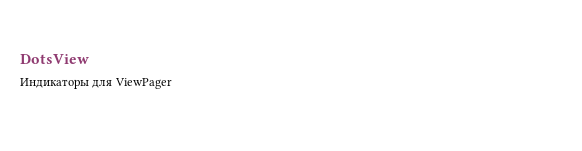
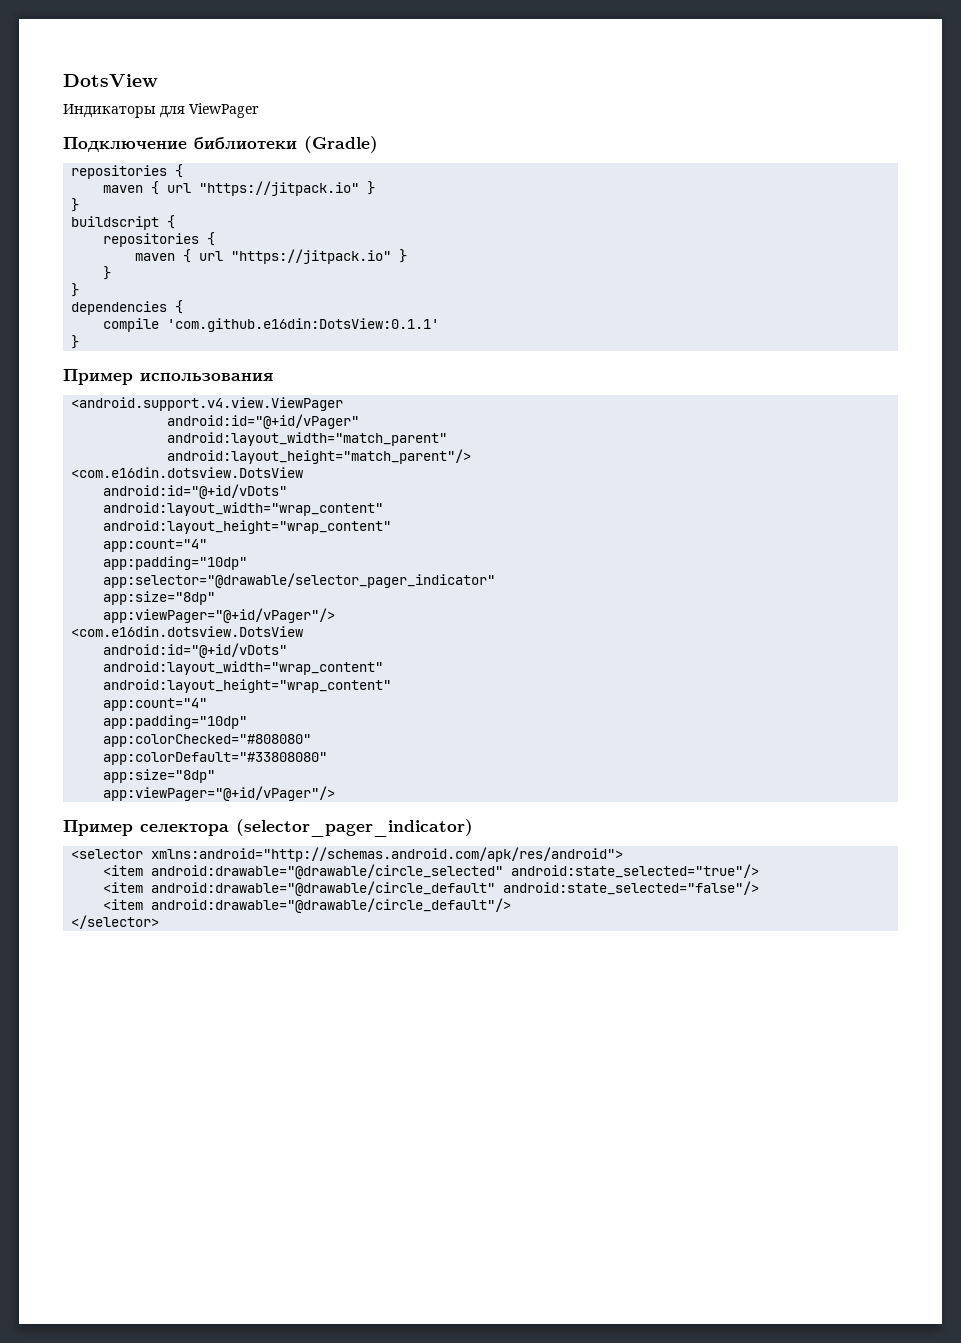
(172, 83) none -> [63,136,378,153] [71,164,184,179] [103,181,376,196] [71,198,80,212] [71,215,176,230] [103,232,216,247] [135,249,408,264] [103,266,112,280] [71,283,80,297] [71,300,184,315] [103,318,440,332] [71,335,80,349] [63,369,273,385] [71,397,344,411] [167,414,360,429] [167,432,448,446] [167,449,472,464] [71,467,304,478] [103,484,288,499] [103,502,384,516] [103,520,392,534] [103,539,208,552] [103,556,248,570] [103,573,496,588] [103,591,216,605] [103,608,336,623] [71,626,304,637] [103,643,288,658] [103,661,384,675] [103,679,392,693] [103,698,208,711] [103,715,248,729] [103,734,312,747] [103,752,328,765] [103,769,216,783] [103,786,336,801] [63,819,473,837] [71,847,624,862] [103,864,760,879] [103,881,760,896] [103,898,512,913] [71,915,160,929] // Подключение библиотеки (Gradle) // repositories { // maven { url "https://jitpack.io" } // } // buildscript { // repositories { // maven { url "https://jitpack.io" } // } // } // dependencies { // compile 'com.github.e16din:DotsView:0.1.1' // } // Пример использования // <android.support.v4.view.ViewPager // android:id="@+id/vPager" // android:layout_width="match_parent" // android:layout_height="match_parent"/> // <com.e16din.dotsview.DotsView // android:id="@+id/vDots" // android:layout_width="wrap_content" // android:layout_height="wrap_content" // app:count="4" // app:padding="10dp" // app:selector="@drawable/selector_pager_indicator" // app:size="8dp" // app:viewPager="@+id/vPager"/> // <com.e16din.dotsview.DotsView // android:id="@+id/vDots" // android:layout_width="wrap_content" // android:layout_height="wrap_content" // app:count="4" // app:padding="10dp" // app:colorChecked="#808080" // app:colorDefault="#33808080" // app:size="8dp" // app:viewPager="@+id/vPager"/> // Пример селектора (selector_pager_indicator) // <selector xmlns:android="http://schemas.android.com/apk/res/android"> // <item android:drawable="@drawable/circle_selected" android:state_selected="true"/> // <item android:drawable="@drawable/circle_default" android:state_selected="false"/> // <item android:drawable="@drawable/circle_default"/> // </selector>

